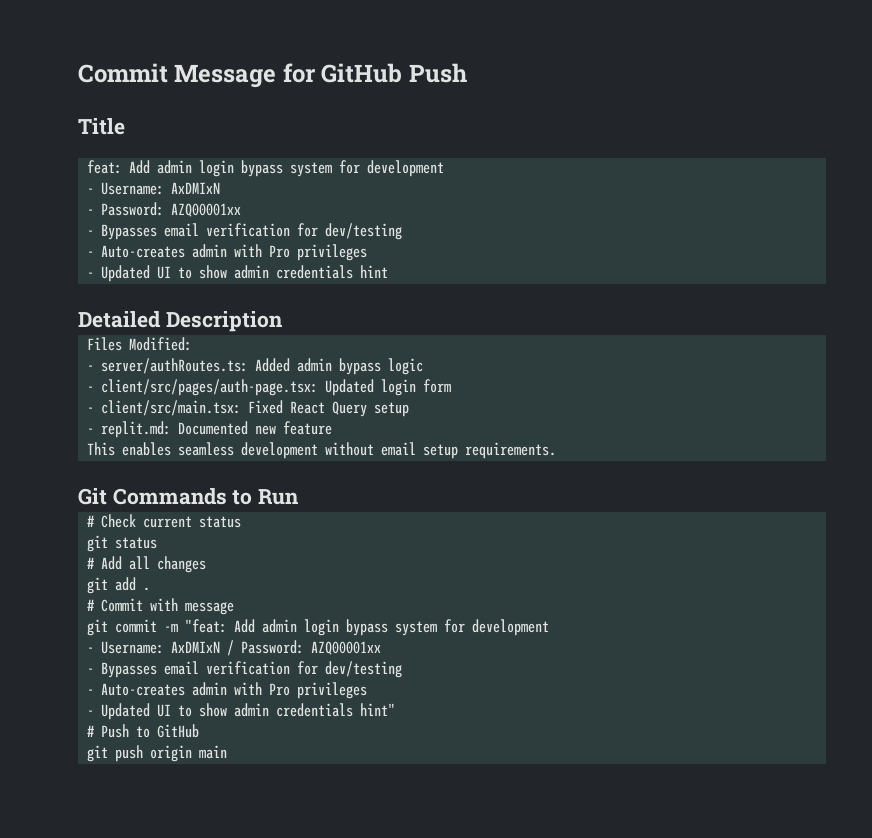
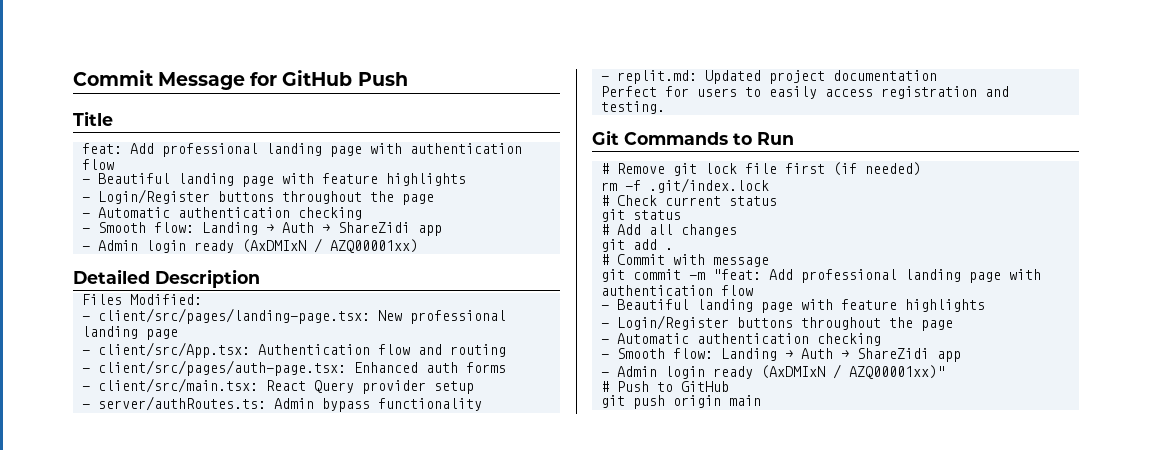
[157,160,445,177] [87,182,221,195] [87,202,242,217] [87,223,403,240] [87,244,368,261] [87,265,389,282] admin login bypass system for development // - Username: AxDMIxN // - Password: AZQ00001xx // - Bypasses email verification for dev/testing // - Auto-creates admin with Pro privileges // - Updated UI to show admin credentials hint -> [161,143,522,157] [81,159,114,170] [81,173,466,187] [81,189,434,205] [81,207,362,220] [81,222,442,236] [81,238,418,253] professional landing page with authentication flow // - Beautiful landing page with feature highlights // - Login/Register buttons throughout the page // - Automatic authentication checking // - Smooth flow: Landing → Auth → ShareZidi app // - Admin login ready (AxDMIxN / AZQ00001xx)
[101,358,424,375] server/authRoutes.ts: Added admin bypass logic -> [97,308,506,324] [81,326,178,340] [81,342,506,358] client/src/pages/landing-page.tsx: New professional landing page // - client/src/App.tsx: Authentication flow and routing
[325,379,452,396] Updated login form -> [353,362,506,373] Enhanced auth forms
[248,400,284,414] Fixed -> (258, 385) none
(368, 409) none -> [361,380,426,394] provider
[101,421,333,438] [87,442,557,459] [78,488,300,505] replit.md: Documented new feature // This enables seamless development without email setup requirements. // Git Commands to Run -> [97,396,482,412] [600,70,937,84] [600,86,1009,99] [600,101,665,114] [592,130,794,145] [600,162,921,176] [600,178,769,193] server/authRoutes.ts: Admin bypass functionality // - replit.md: Updated project documentation // Perfect for users to easily access registration and testing. // Git Commands to Run // # Remove git lock file first (if needed) // rm -f .git/index.lock
[262,619,550,636] [87,640,382,656] [87,661,403,678] [87,682,368,699] [87,703,396,720] admin login bypass system for development // - Username: AxDMIxN / Password: AZQ00001xx // - Bypasses email verification for dev/testing // - Auto-creates admin with Pro privileges // - Updated UI to show admin credentials hint" -> [800,269,1041,283] [600,285,753,296] [600,299,985,313] [600,315,953,331] [600,333,881,346] [600,348,961,362] [600,364,945,379] professional landing page with authentication flow // - Beautiful landing page with feature highlights // - Login/Register buttons throughout the page // - Automatic authentication checking // - Smooth flow: Landing → Auth → ShareZidi app // - Admin login ready (AxDMIxN / AZQ00001xx)"

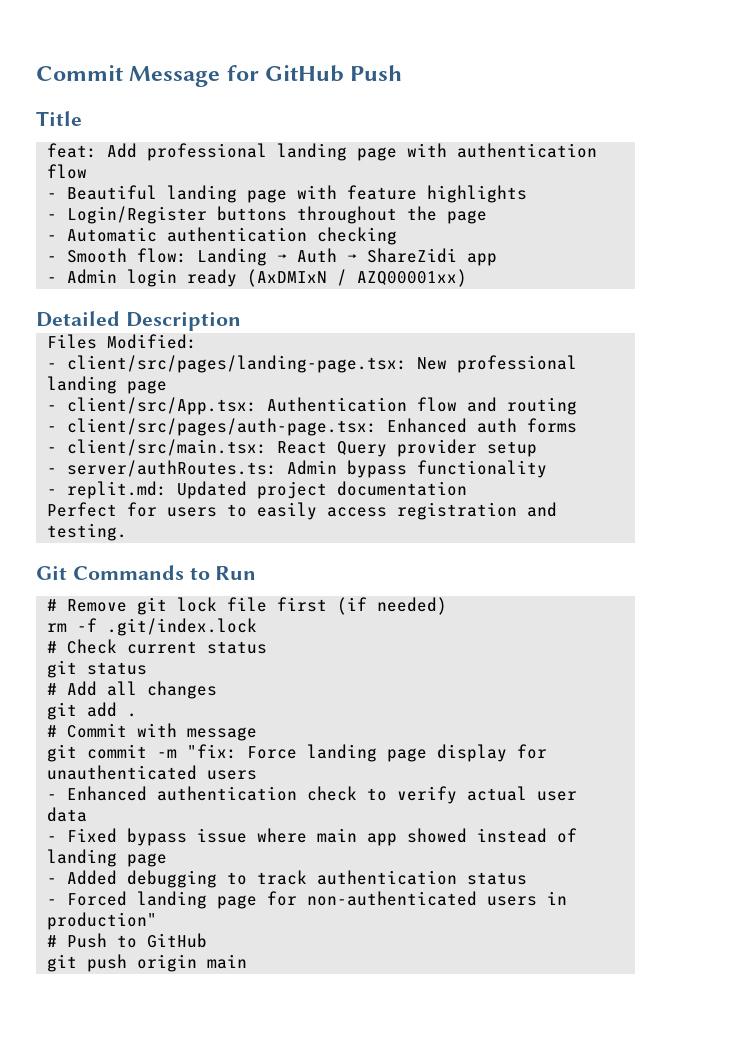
[712,269,1041,283] [600,285,753,296] [600,299,985,313] [600,315,953,331] [600,333,881,346] [600,348,961,362] [600,364,945,379] "feat: Add professional landing page with authentication flow // - Beautiful landing page with feature highlights // - Login/Register buttons throughout the page // - Automatic authentication checking // - Smooth flow: Landing → Auth → ShareZidi app // - Admin login ready (AxDMIxN / AZQ00001xx)" -> [187,744,548,762] [47,765,258,780] [47,786,578,804] [47,807,88,822] [47,828,578,846] [47,849,168,867] [47,870,528,888] [47,891,568,909] [47,912,158,930] "fix: Force landing page display for unauthenticated users // - Enhanced authentication check to verify actual user data // - Fixed bypass issue where main app showed instead of landing page // - Added debugging to track authentication status // - Forced landing page for non-authenticated users in production"

